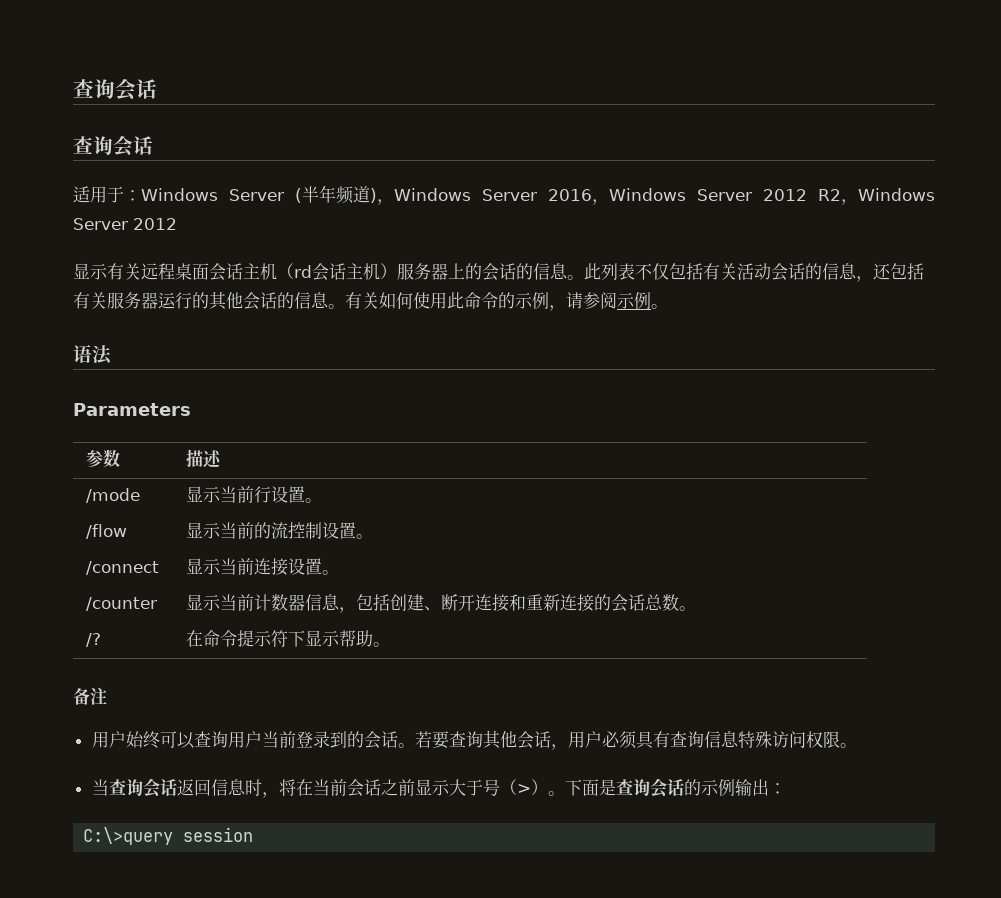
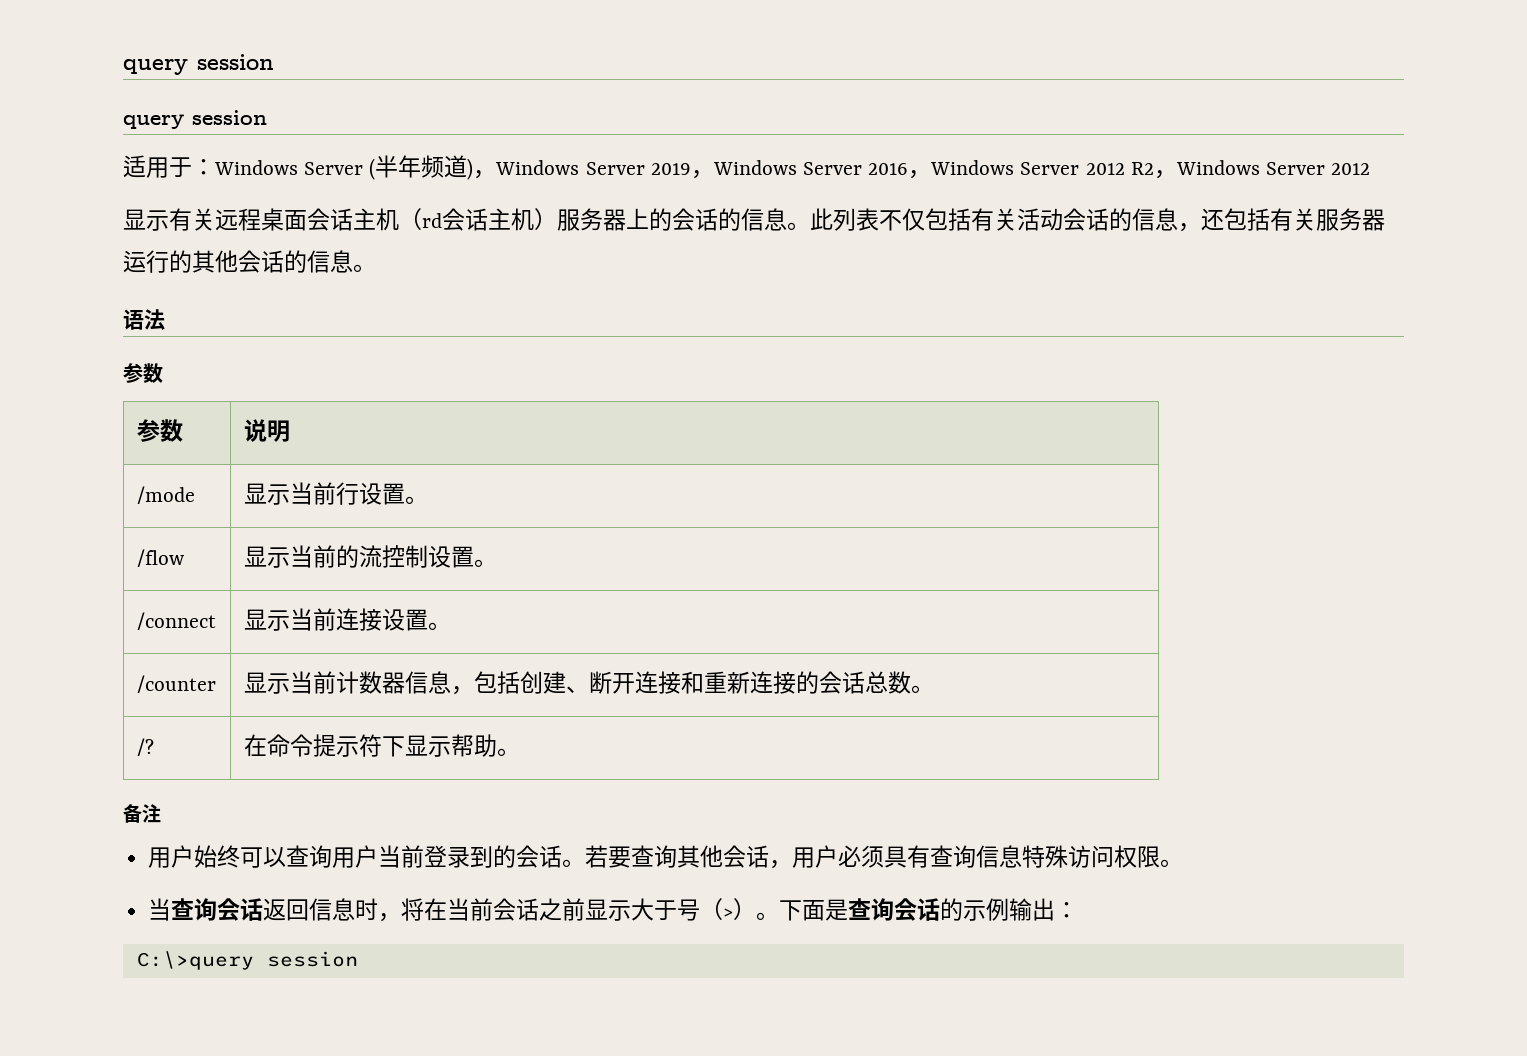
[73,78,157,101] [73,135,153,157] 查询会话 // 查询会话 -> [123,54,274,75] [123,110,267,129] query session // query session
(537, 195) none -> [650,160,863,179] 2019，Windows Server
[345,292,668,311] 有关如何使用此命令的示例，请参阅示例。 -> (376, 268) none
[73,403,191,416] Parameters -> [123,363,163,383] 参数
[186,449,223,468] 描述 -> [243,419,290,442] 说明

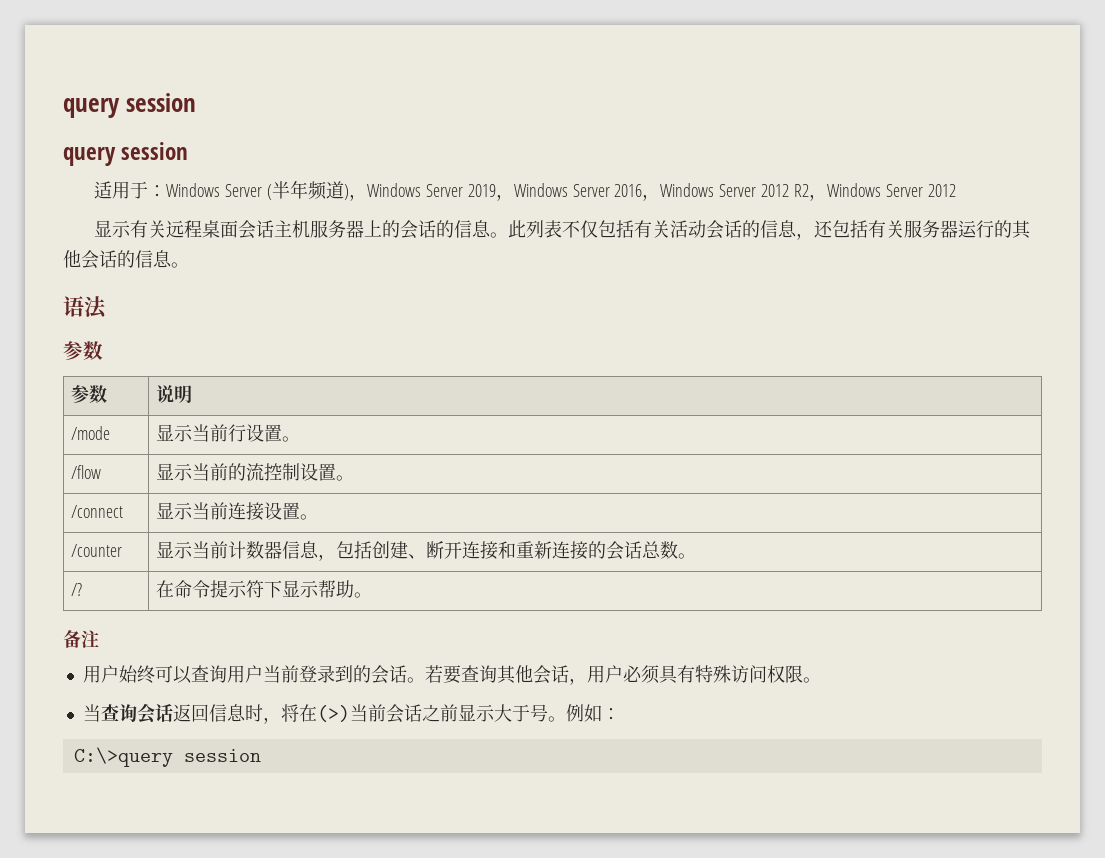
[399,208,557,231] （rd会话主机） -> (311, 229) none
[930,845,1023,868] 查询信息 -> (695, 674) none
(448, 909) none -> [316,705,350,722] (>)
[700,898,1056,921] （>）。下面是查询会话的示例输出 -> [547,704,602,722] 。例如

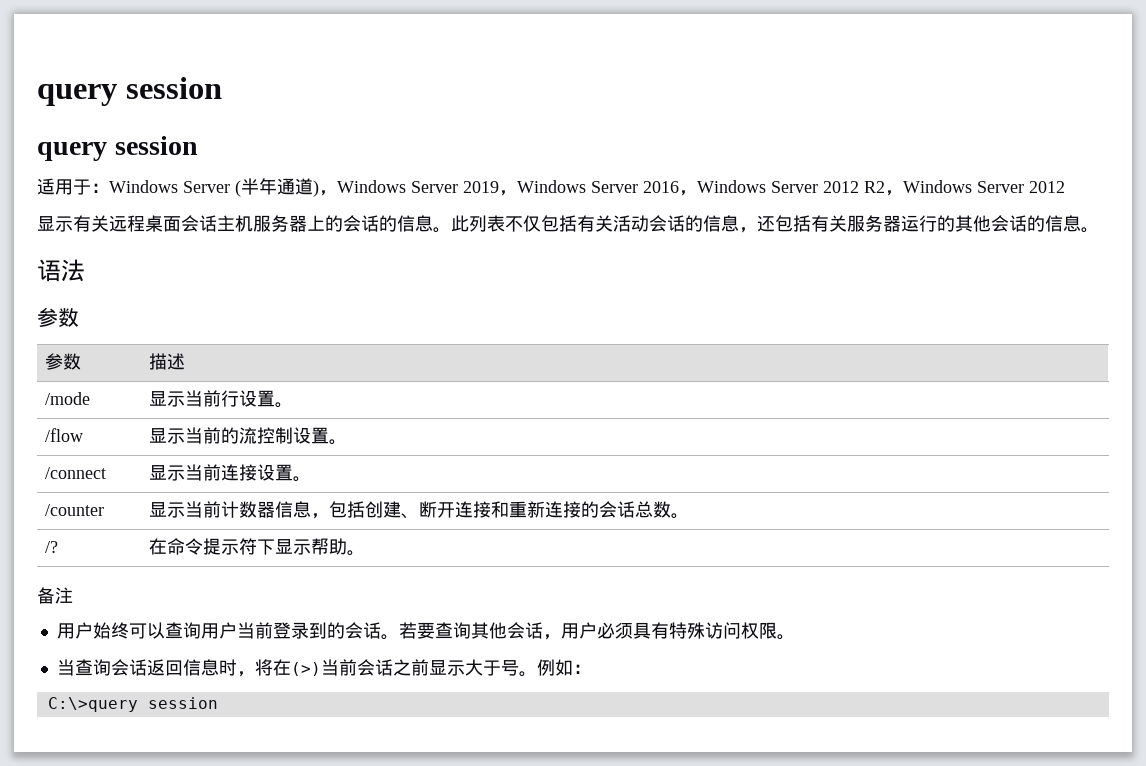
[307,181,327,200] 频 -> [277,178,295,195] 通
[155,385,192,403] 说明 -> [148,353,185,370] 描述

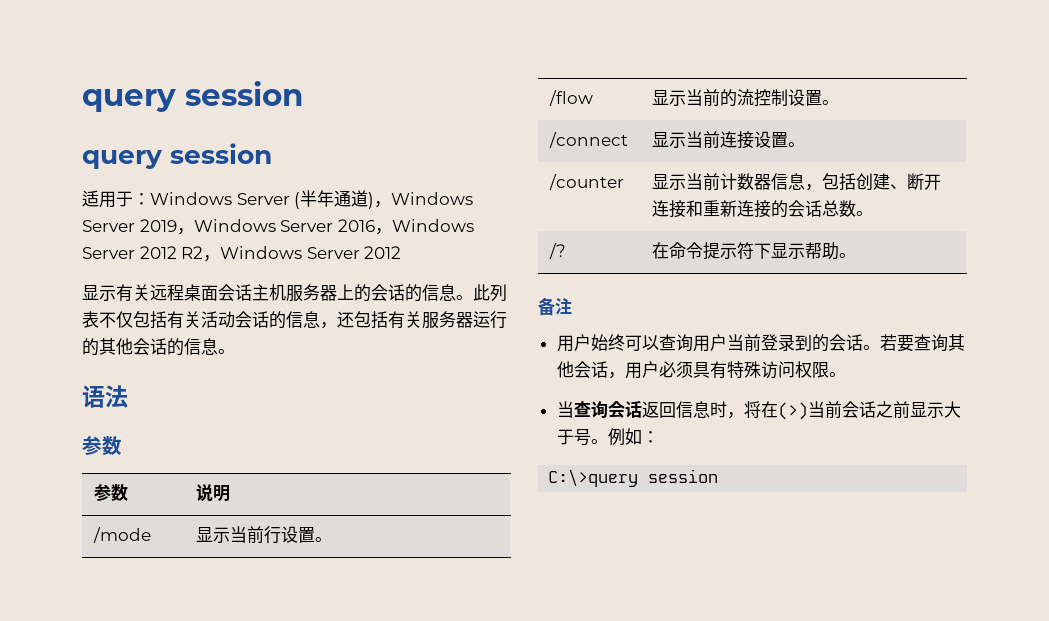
[148,353,185,370] 描述 -> [195,484,230,502] 说明

